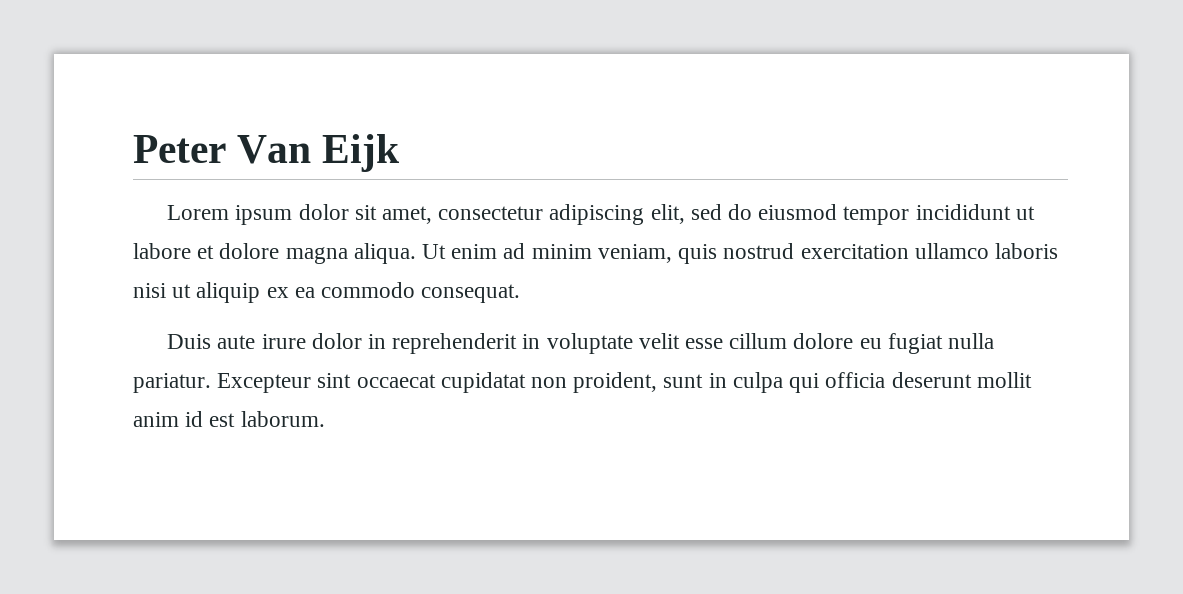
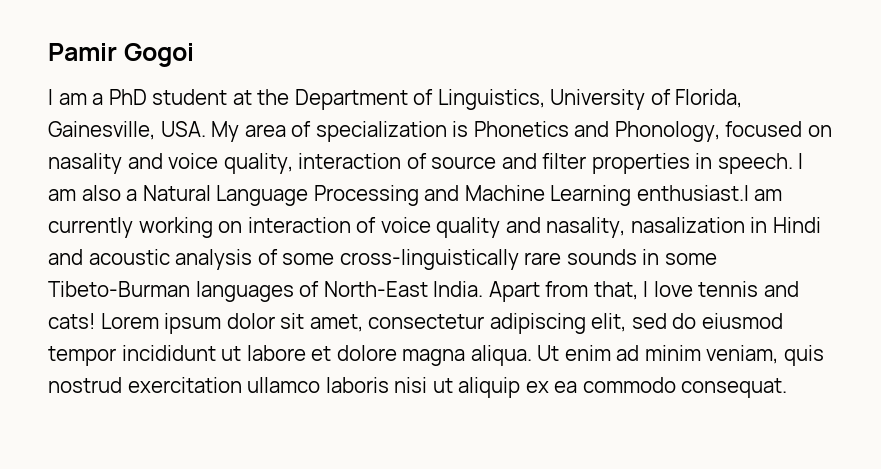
[133,134,401,172] Peter Van Eijk // -> [48,43,194,67] [48,89,743,110] [48,121,832,142] [48,153,804,174] [48,185,783,206] [48,217,821,238] [48,249,717,270] [48,281,799,302] [48,313,95,329] Pamir Gogoi // I am a PhD student at the Department of Linguistics, University of Florida, Gainesville, USA. My area of specialization is Phonetics and Phonology, focused on nasality and voice quality, interaction of source and filter properties in speech. I am also a Natural Language Processing and Machine Learning enthusiast.I am currently working on interaction of voice quality and nasality, nasalization in Hindi and acoustic analysis of some cross-linguistically rare sounds in some Tibeto-Burman languages of North-East India. Apart from that, I love tennis and cats!
[167,333,995,354] [133,372,1032,393] [133,411,325,427] // Duis aute irure dolor in reprehenderit in voluptate velit esse cillum dolore eu fugiat nulla pariatur. Excepteur sint occaecat cupidatat non proident, sunt in culpa qui officia deserunt mollit anim id est laborum. -> (788, 388) none

